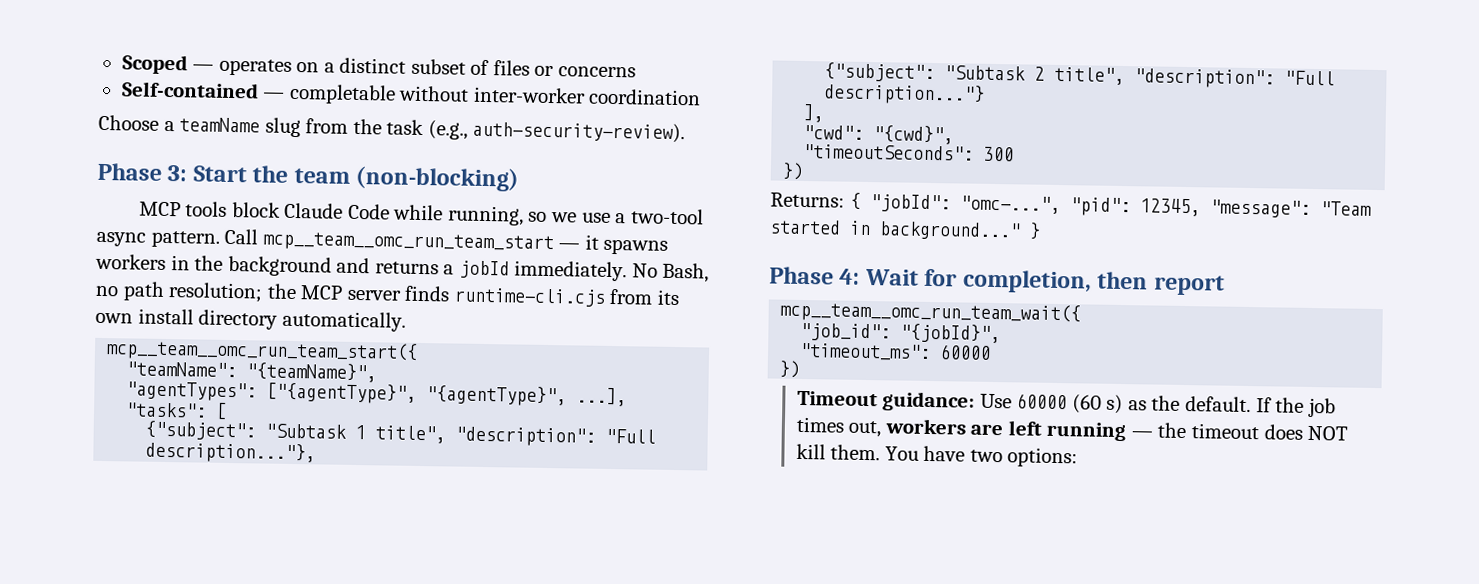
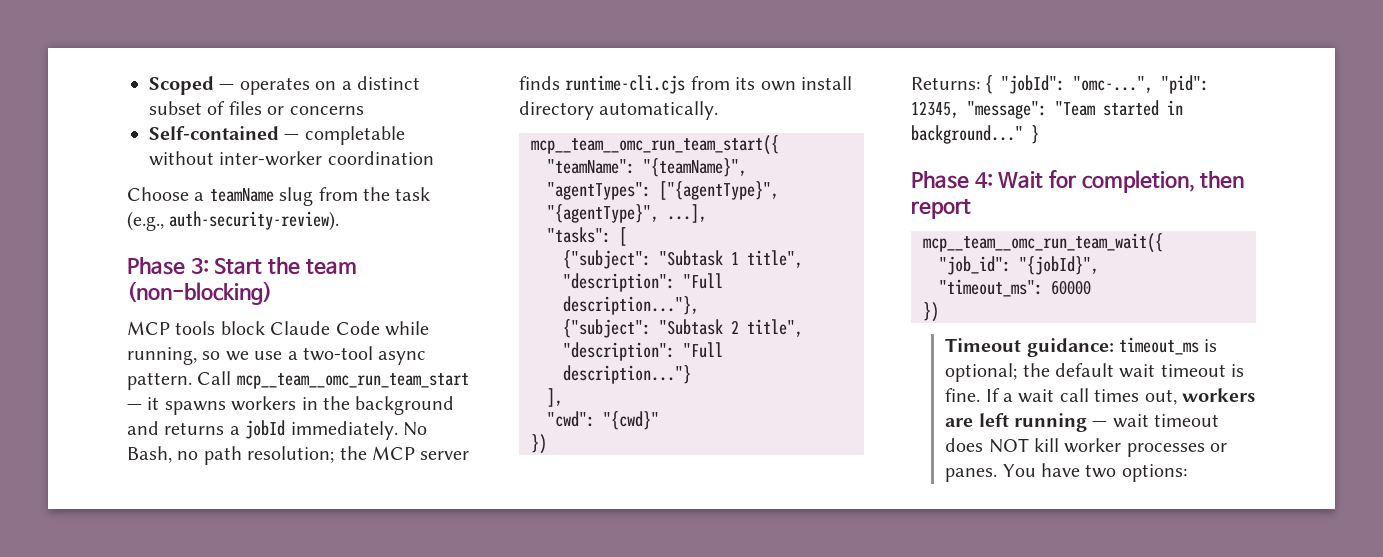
[873,125,955,145] [803,143,1015,162] "{cwd}", // "timeoutSeconds": 300 -> [603,411,659,430] "{cwd}"
[979,393,1336,418] Use 60000 (60 s) as the default. If the job -> [1118,337,1218,355] [945,363,1245,382] [945,388,1089,403] timeout_ms is optional; the default wait timeout is fine. If a wait call
[1157,422,1187,439] the -> [1112,414,1149,428] wait
[830,444,881,461] them. -> [1064,438,1228,457] [945,468,998,482] worker processes or panes.

